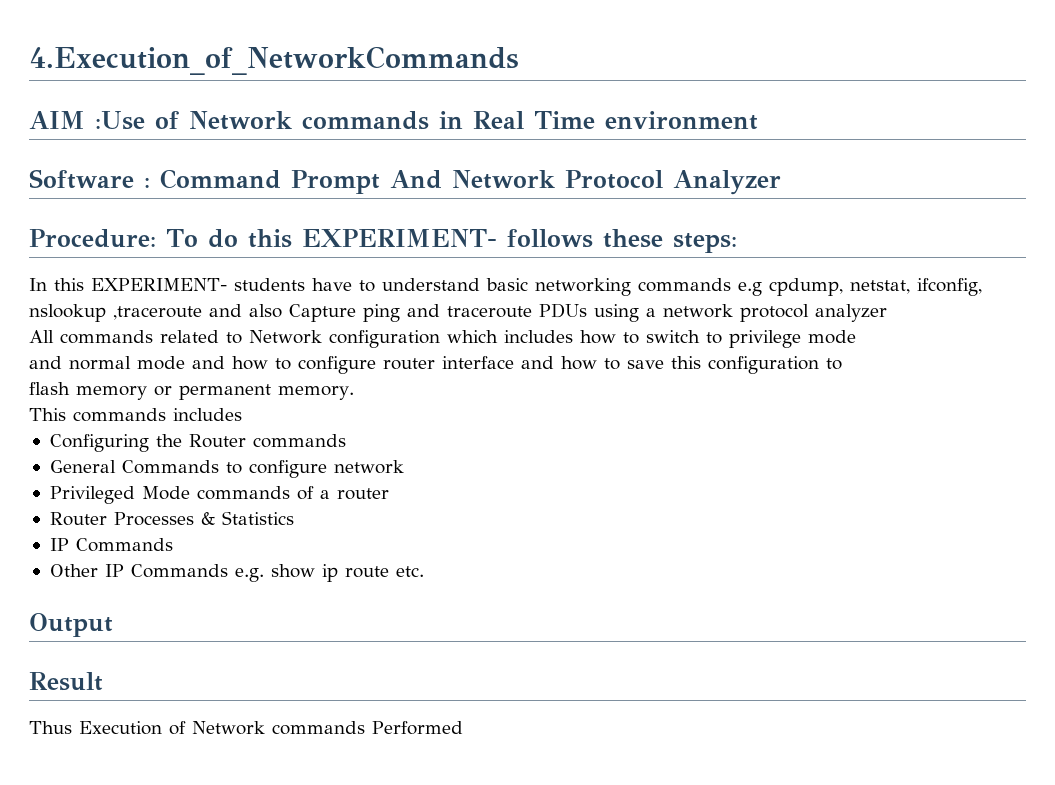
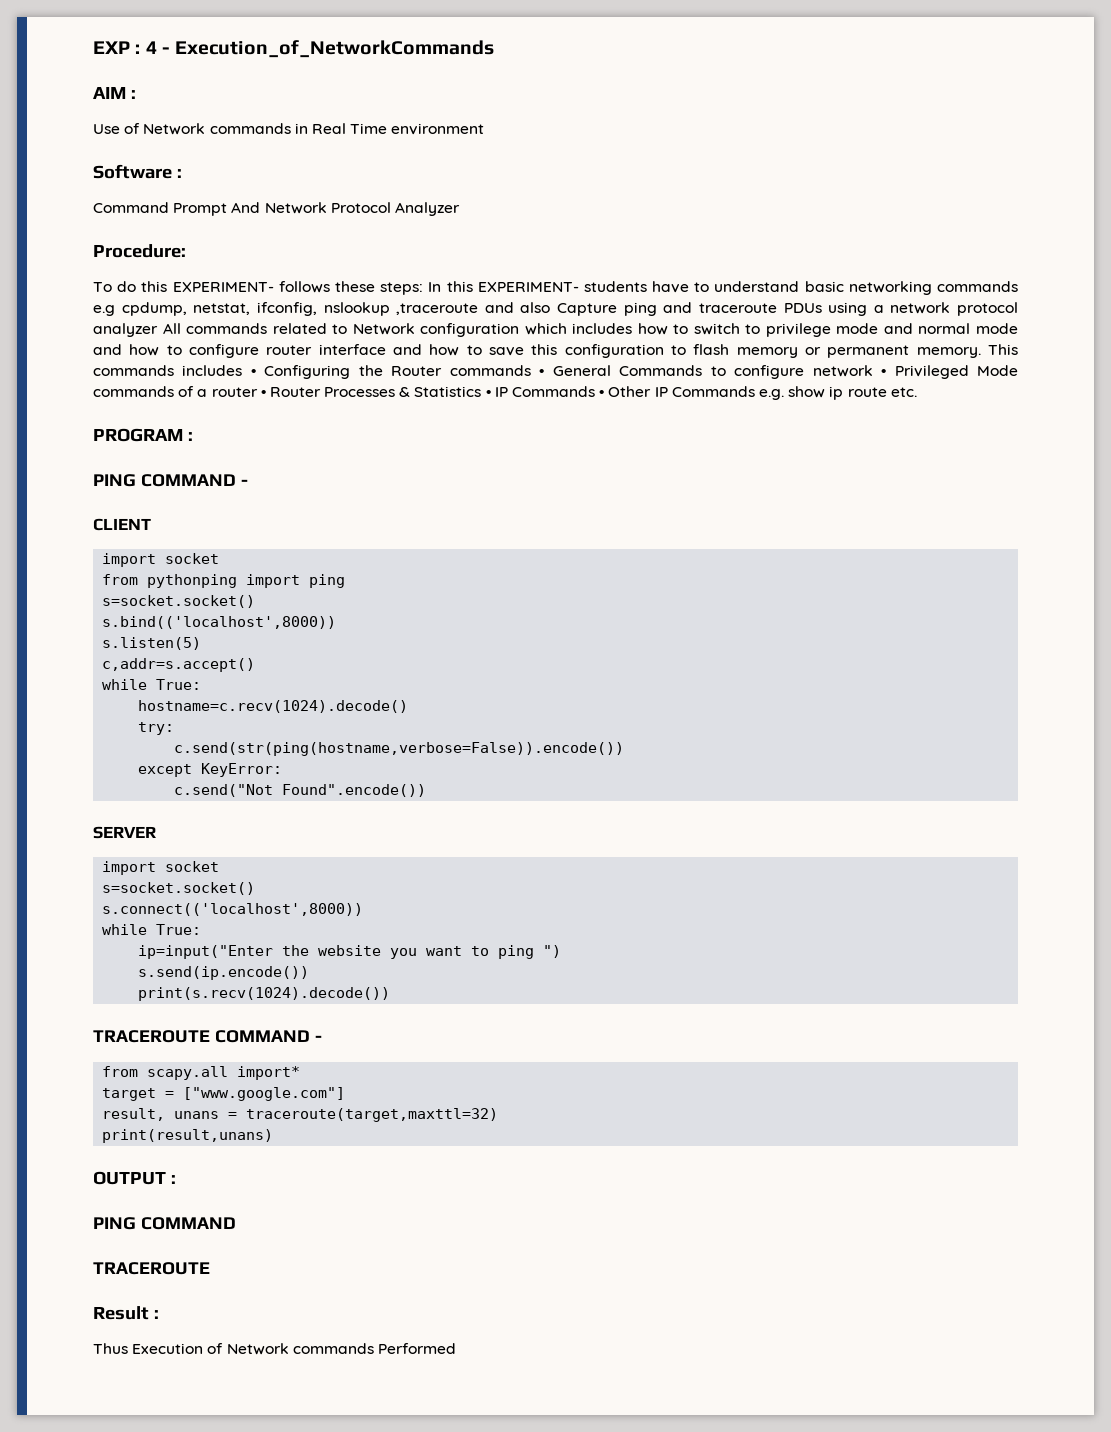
[29,46,519,75] 4.Execution_of_NetworkCommands -> [93,40,495,58] EXP : 4 - Execution_of_NetworkCommands
[95,111,145,130] :Use -> [130,90,136,99] [93,124,120,134] : // Use
(150, 182) none -> (182, 173) //
(156, 238) none -> (186, 251) //
(737, 243) // -> (424, 288) none
(887, 313) // -> (158, 330) none
(856, 337) // -> (879, 328) none
(842, 364) // -> (686, 350) none
(354, 393) // -> (981, 352) none
(242, 414) // -> [250,369,256,376] •
(346, 441) // -> [539,369,545,376] •
(404, 467) // -> [881,369,887,376] •
(389, 494) // -> [260,390,266,397] •
[49,538,173,552] // IP Commands // -> [485,386,605,397] • IP Commands •
[29,613,113,637] Output -> [93,428,193,442] [93,474,248,487] [93,518,151,531] [102,553,220,567] [102,574,346,588] [102,595,256,608] [102,616,337,629] [102,637,202,650] [102,658,256,672] [102,679,202,690] [138,700,409,713] [138,722,175,735] [174,742,625,756] [138,763,283,777] [174,784,427,797] [93,826,156,839] [102,861,220,875] [102,882,256,895] [102,903,364,916] [102,924,202,935] [138,945,562,959] [138,966,310,980] [138,987,391,1001] [93,1030,322,1043] [102,1066,301,1080] [102,1087,346,1101] [102,1108,499,1122] [102,1129,274,1143] [93,1171,176,1185] [93,1217,236,1230] [93,1262,210,1275] PROGRAM : // PING COMMAND - // CLIENT // import socket // from pythonping import ping // s=socket.socket() // s.bind(('localhost',8000)) // s.listen(5) // c,addr=s.accept() // while True: // hostname=c.recv(1024).decode() // try: // c.send(str(ping(hostname,verbose=False)).encode()) // except KeyError: // c.send("Not Found".encode()) // SERVER // import socket // s=socket.socket() // s.connect(('localhost',8000)) // while True: // ip=input("Enter the website you want to ping ") // s.send(ip.encode()) // print(s.recv(1024).decode()) // TRACEROUTE COMMAND - // from scapy.all import* // target = ["www.google.com"] // result, unans = traceroute(target,maxttl=32) // print(result,unans) // OUTPUT : // PING COMMAND // TRACEROUTE
(103, 681) none -> [153,1310,159,1319] :

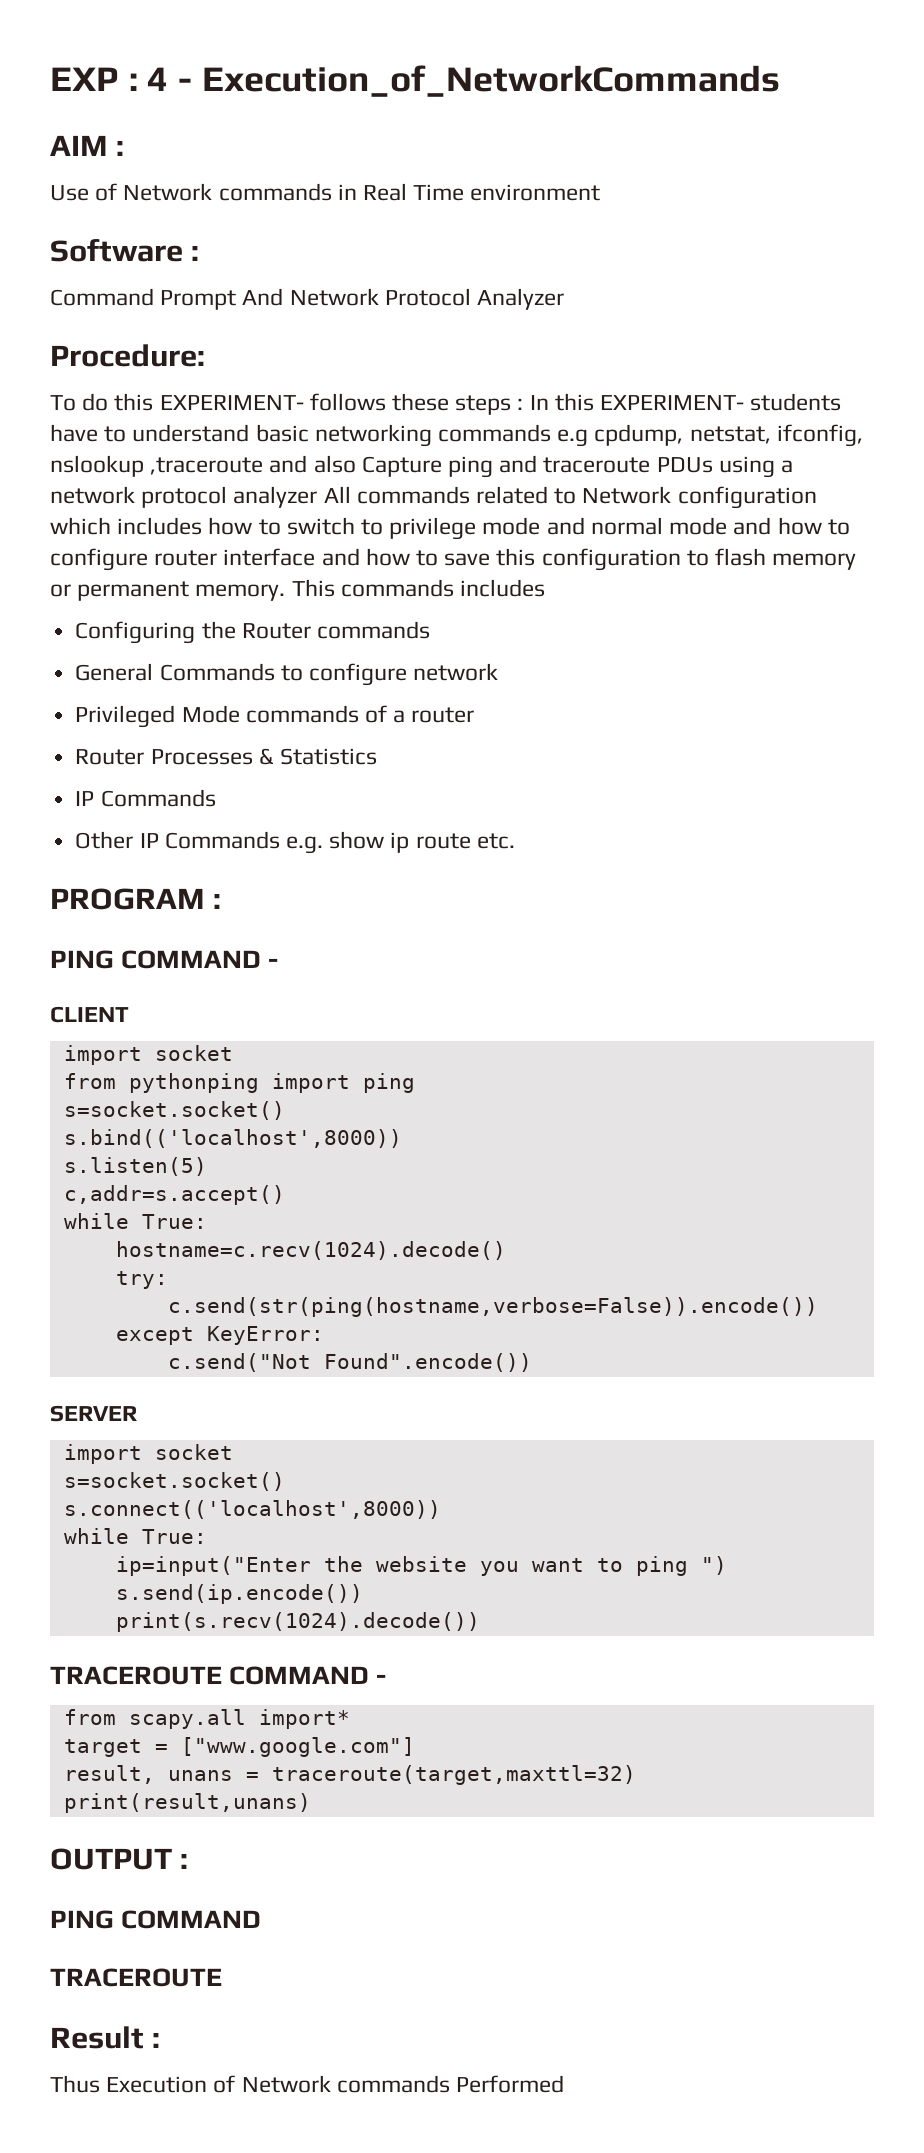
[380,282,424,295] steps: -> [455,395,524,415] steps :
[250,369,256,376] • -> (546, 588) //
[539,369,545,376] • -> (430, 630) //
[881,369,887,376] • -> (499, 672) //
[260,390,266,397] • -> (475, 715) //
[485,386,605,397] • IP Commands • -> [75,789,216,807] // IP Commands //

